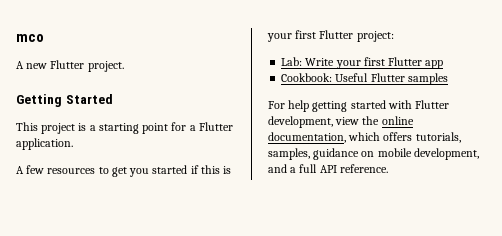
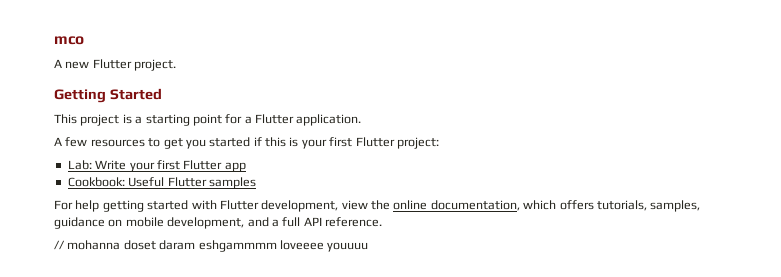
(388, 168) none -> [54,240,369,252] // // mohanna doset daram eshgammmm loveeee youuuu

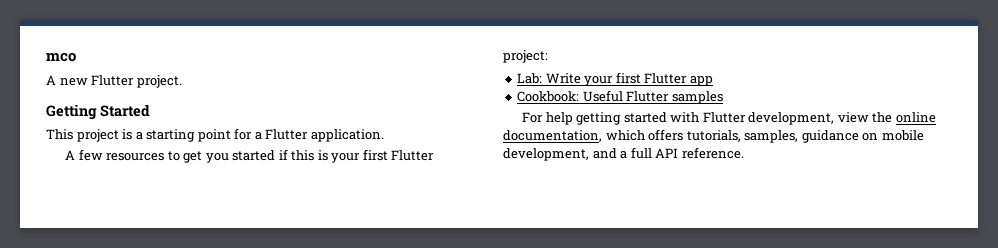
[54,240,369,252] // // mohanna doset daram eshgammmm loveeee youuuu -> (744, 153) none

